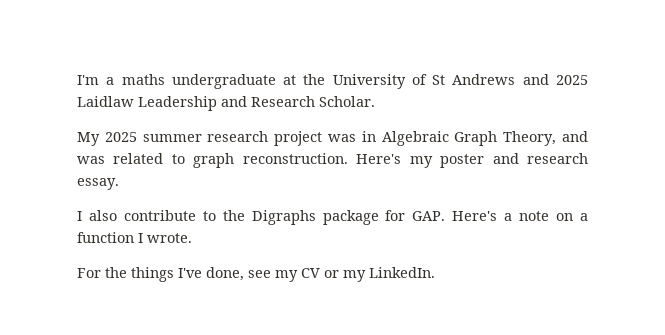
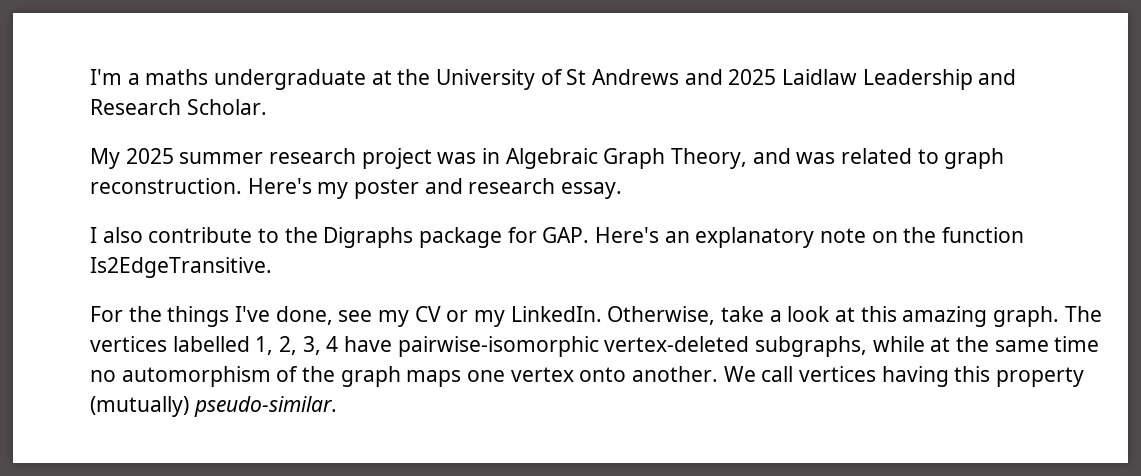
[504,211,588,221] [77,232,192,243] a note on a function I wrote. -> [664,227,1025,248] [90,257,272,278] an explanatory note on the function Is2EdgeTransitive.
(435, 272) none -> [607,306,1102,327] [90,336,1100,357] [90,366,1085,387] [90,396,337,417] Otherwise, take a look at this amazing graph. The vertices labelled 1, 2, 3, 4 have pairwise-isomorphic vertex-deleted subgraphs, while at the same time no automorphism of the graph maps one vertex onto another. We call vertices having this property (mutually) pseudo-similar.

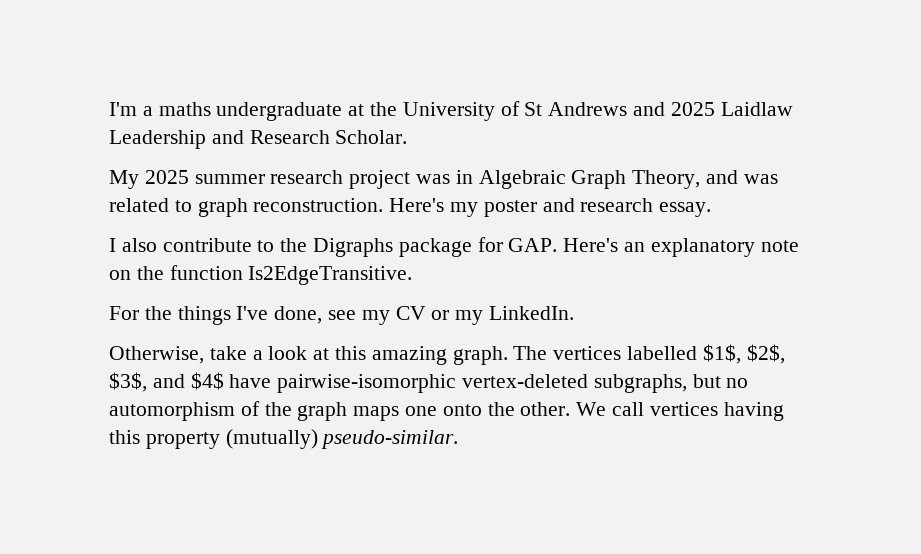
(602, 314) none -> (575, 313) //
[255,336,1100,357] 1, 2, 3, 4 have pairwise-isomorphic vertex-deleted subgraphs, while at the same time -> [702,344,785,364] [109,372,721,393] $1$, $2$, $3$, and $4$ have pairwise-isomorphic vertex-deleted subgraphs, but
[510,366,719,382] vertex onto another. -> [442,402,571,416] onto the other.

